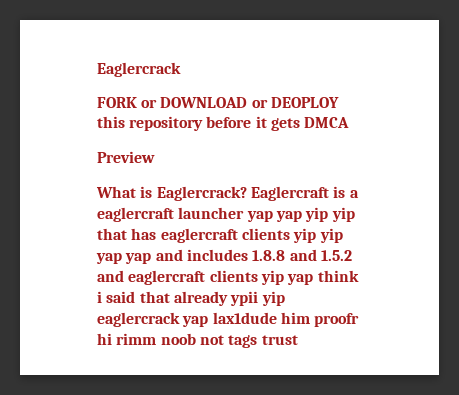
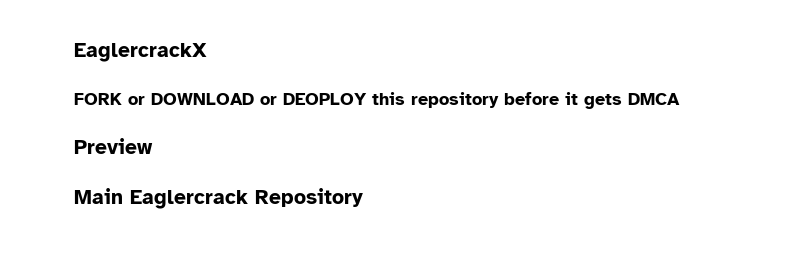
[97,62,181,77] Eaglercrack -> [74,43,207,62] EaglercrackX
[96,186,359,201] [97,207,355,222] [97,228,343,243] [96,249,352,264] [97,270,359,285] [97,291,285,306] [97,312,360,327] [97,333,298,348] What is Eaglercrack? Eaglercraft is a eaglercraft launcher yap yap yip yip that has eaglercraft clients yip yip yap yap and includes 1.8.8 and 1.5.2 and eaglercraft clients yip yap think i said that already ypii yip eaglercrack yap lax1dude him proofr hi rimm noob not tags trust -> [74,188,363,209] Main Eaglercrack Repository

